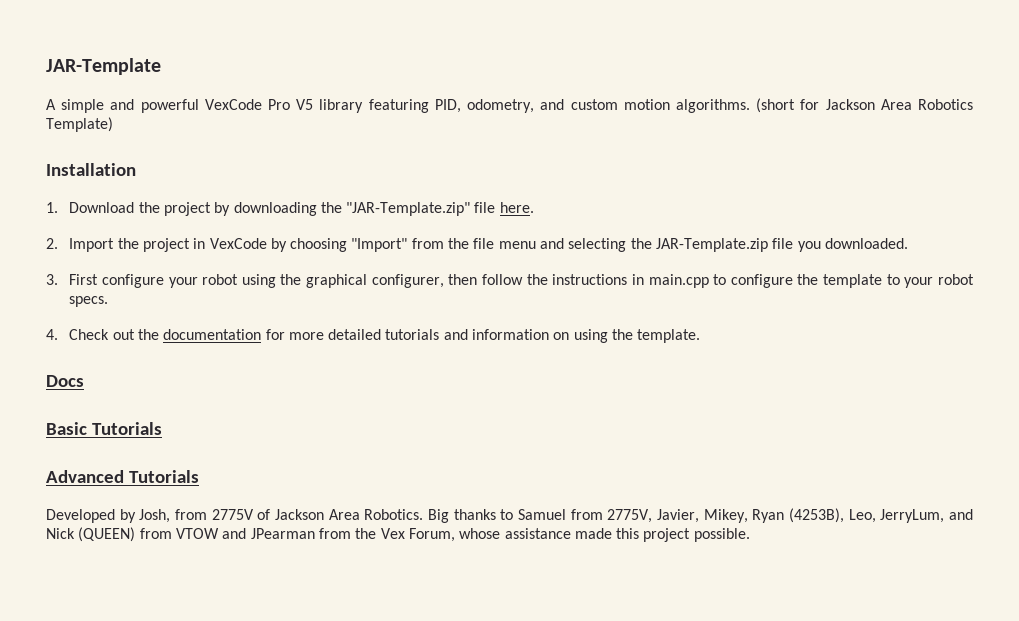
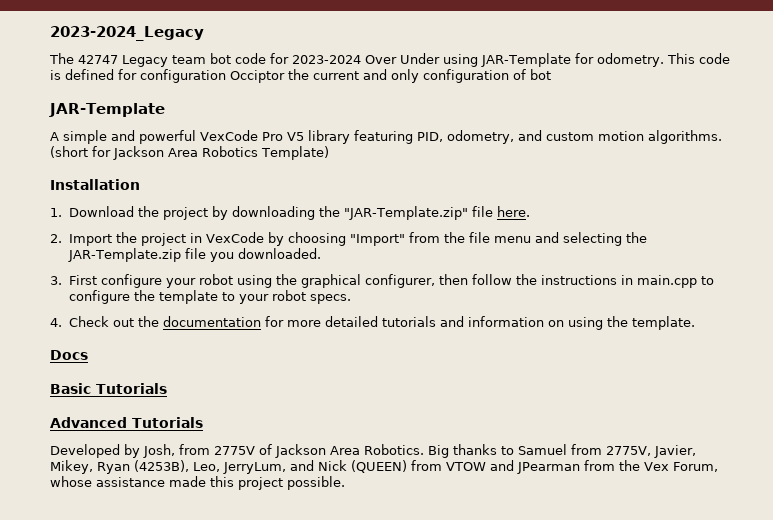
(46, 66) none -> [50,26,204,41] [49,53,730,67] [50,69,551,83] 2023-2024_Legacy // The 42747 Legacy team bot code for 2023-2024 Over Under using JAR-Template for odometry. This code is defined for configuration Occiptor the current and only configuration of bot //

